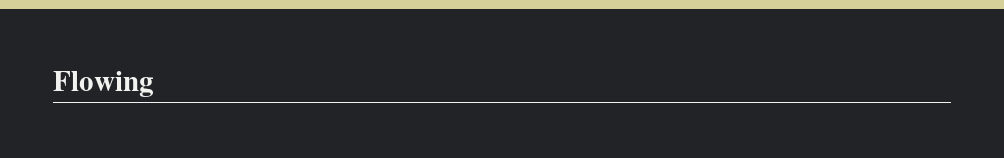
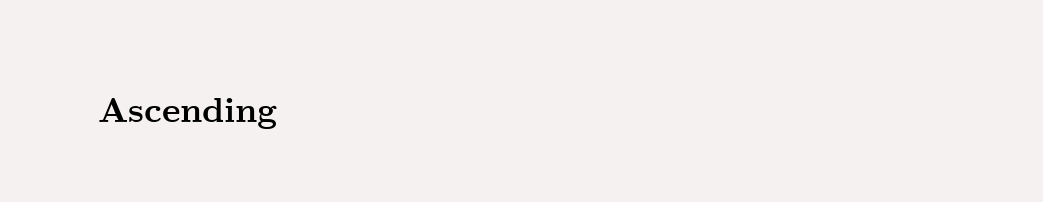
[53,71,154,97] Flowing -> [98,98,277,129] Ascending

